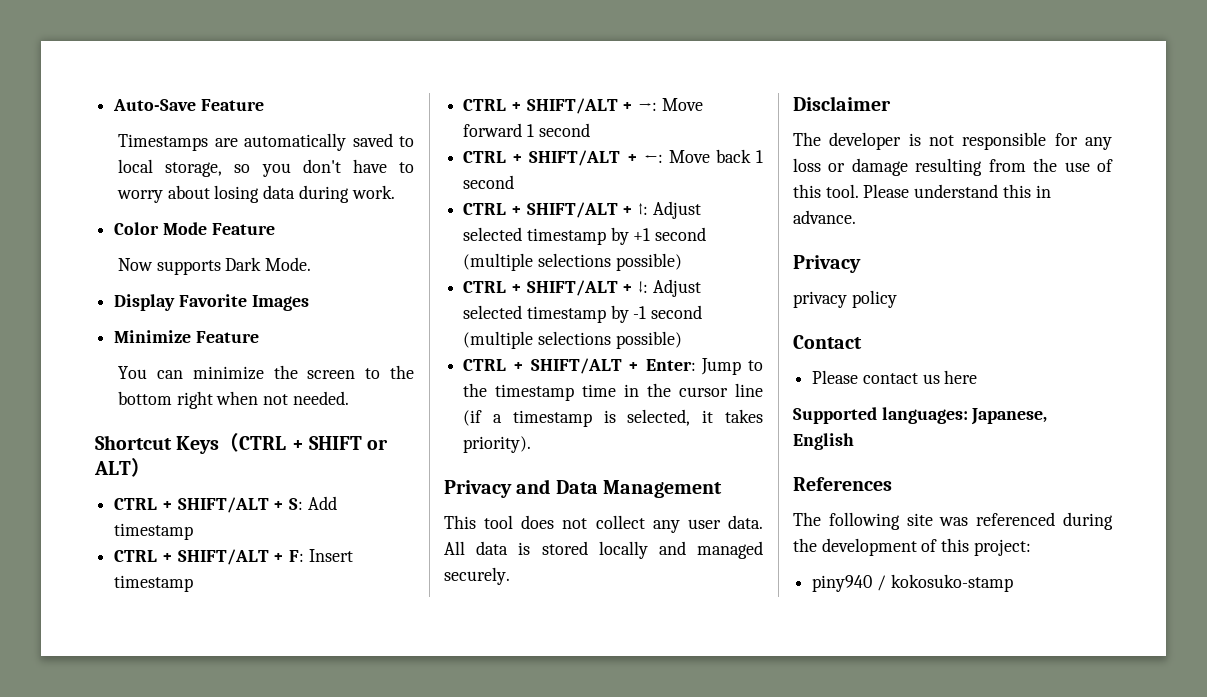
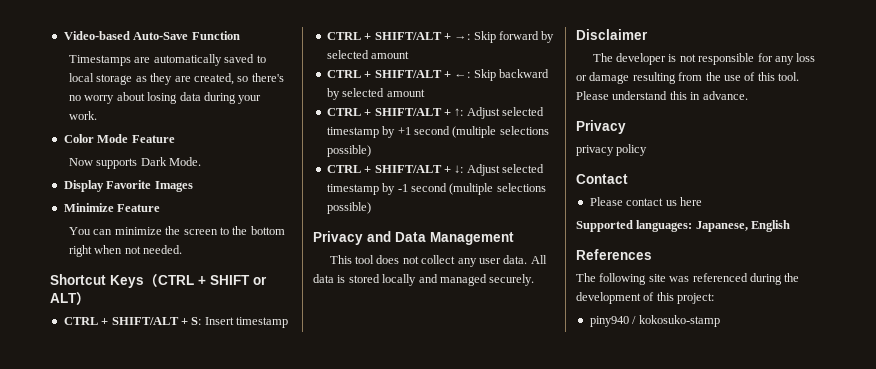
[113,99,264,111] Auto-Save Feature -> [63,31,240,40] Video-based Auto-Save Function
[165,159,414,177] storage, so you don't have to -> [96,73,284,85] [69,95,82,101] storage as they are created, so there's no
(349, 194) none -> [238,95,262,104] your
[307,496,337,510] [114,523,194,540] [114,549,305,565] Add timestamp // CTRL + SHIFT/ALT + F: -> (202, 321) none
[661,98,703,111] [463,123,590,137] Move forward 1 second -> [473,31,555,43] [326,50,410,59] Skip forward by selected amount
[668,149,763,163] [463,175,515,189] Move back 1 second -> [473,69,549,81] [326,88,425,100] Skip backward by selected amount
[463,358,763,375] [463,383,763,401] [463,409,763,427] [463,436,532,453] // CTRL + SHIFT/ALT + Enter: Jump to the timestamp time in the cursor line (if a timestamp is selected, it takes priority). -> (371, 208) none

